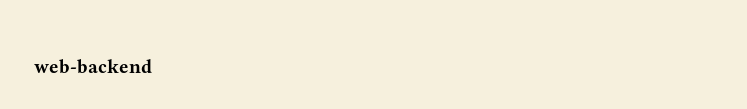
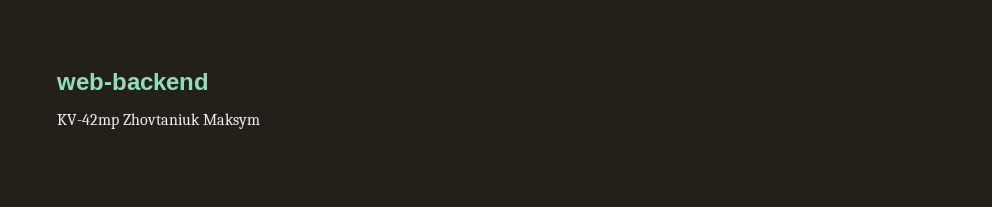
(152, 66) none -> [57,113,261,129] // KV-42mp Zhovtaniuk Maksym

